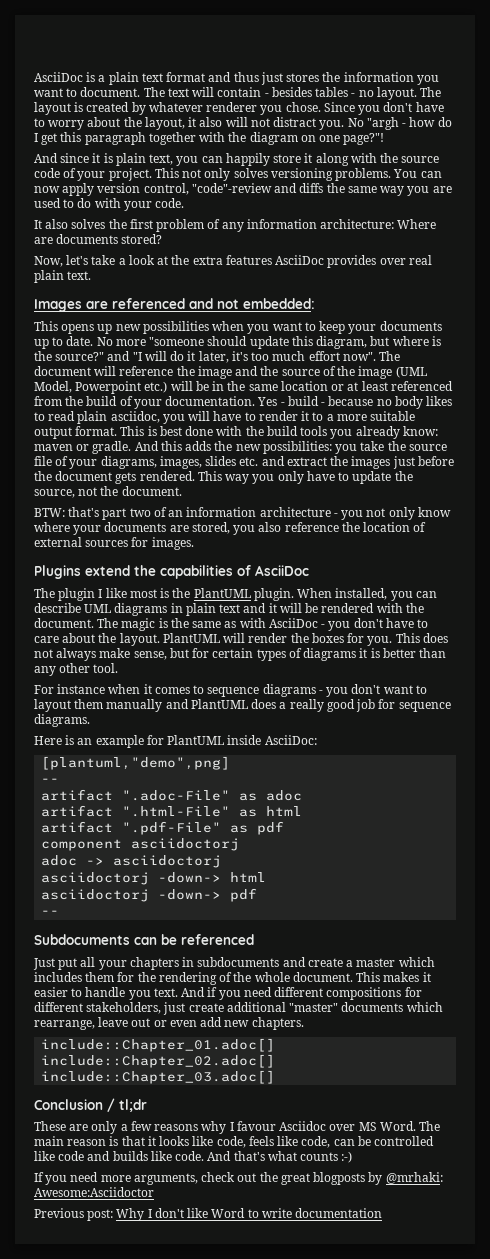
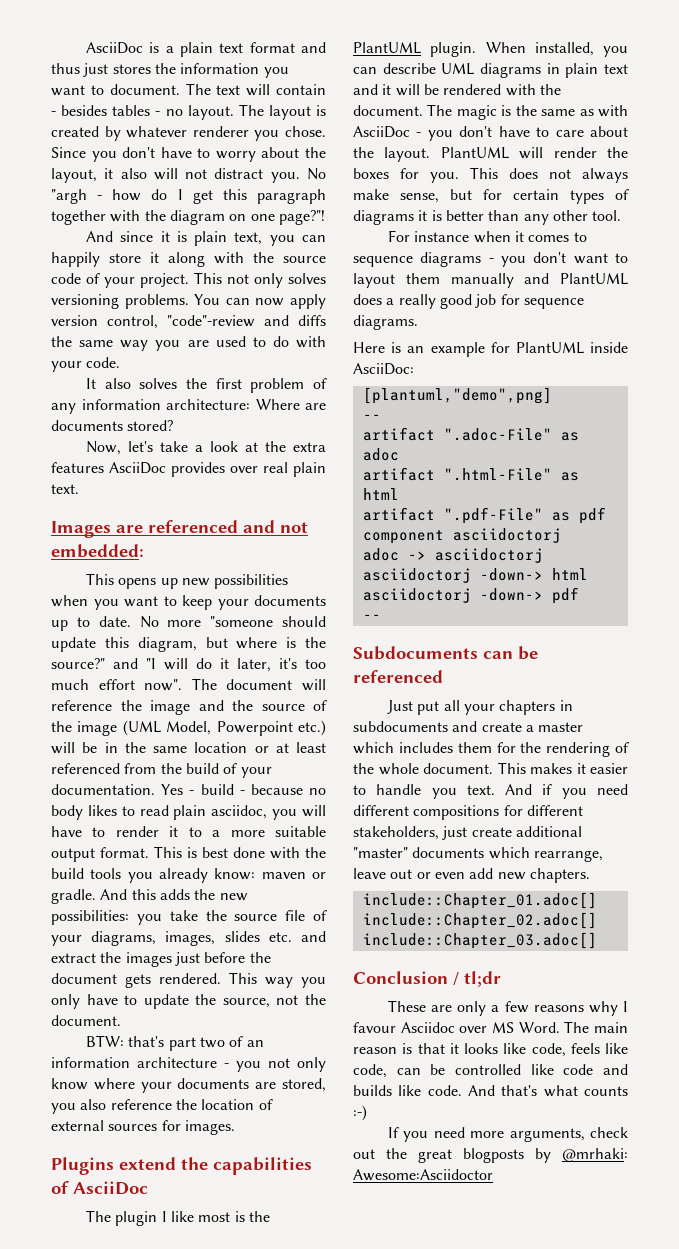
[34,1208,383,1221] // Previous post: Why I don't like Word to write documentation -> (493, 1175) none

